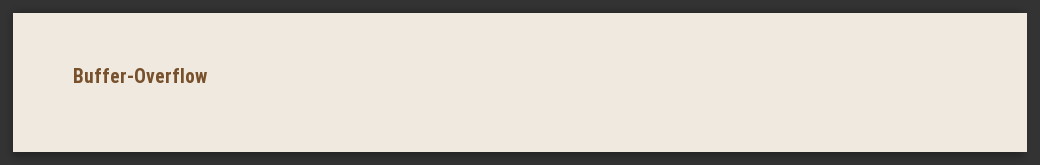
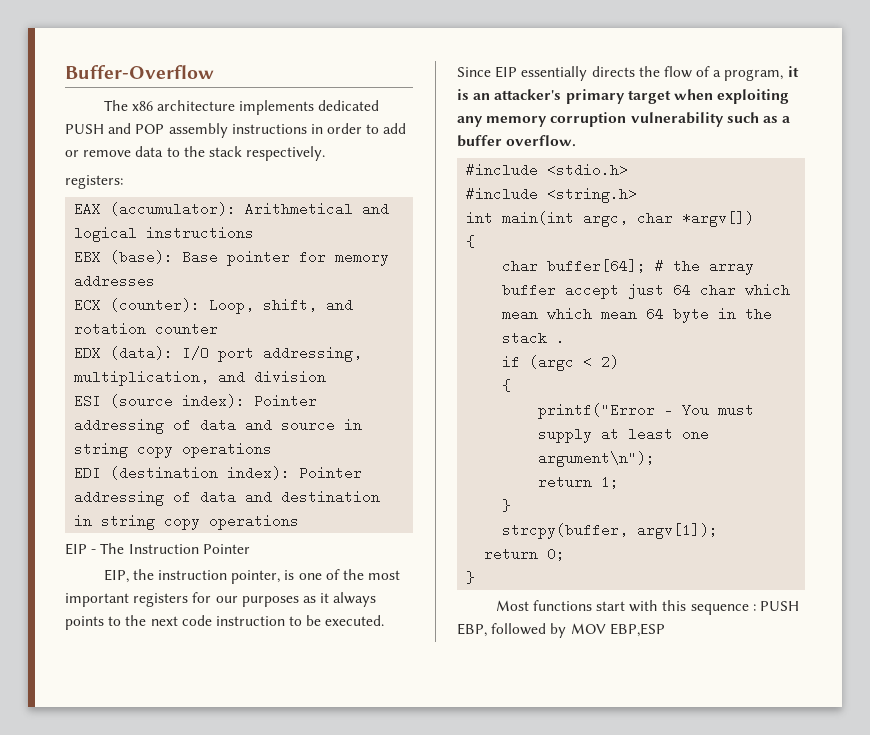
(207, 75) none -> [103,100,380,115] [65,123,407,138] [65,146,326,161] [65,175,123,189] [74,202,390,216] [74,226,255,242] [74,250,390,266] [74,274,156,288] [74,298,354,314] [74,322,219,336] [74,346,363,362] [74,370,327,386] [74,394,318,408] [74,418,363,434] [74,442,273,458] [74,466,363,480] [74,490,381,506] [74,514,300,530] [65,543,250,555] [103,569,401,584] [65,592,377,607] [65,615,385,630] [457,66,799,81] [457,89,790,104] [457,112,791,127] [457,135,577,147] [466,163,629,177] [466,187,638,203] [466,211,755,227] [466,235,476,248] [502,259,755,275] [502,283,791,299] [502,307,773,323] [502,331,566,345] [502,355,620,371] [502,379,512,392] [538,403,755,419] [538,427,710,443] [538,451,656,467] [538,475,620,489] [502,499,512,512] [502,523,719,539] [484,547,566,561] [466,571,476,584] [495,600,799,615] [457,623,665,638] // The x86 architecture implements dedicated PUSH and POP assembly instructions in order to add or remove data to the stack respectively. // registers: // EAX (accumulator): Arithmetical and logical instructions // EBX (base): Base pointer for memory addresses // ECX (counter): Loop, shift, and rotation counter // EDX (data): I/O port addressing, multiplication, and division // ESI (source index): Pointer addressing of data and source in string copy operations // EDI (destination index): Pointer addressing of data and destination in string copy operations // EIP - The Instruction Pointer // EIP, the instruction pointer, is one of the most important registers for our purposes as it always points to the next code instruction to be executed. Since EIP essentially directs the flow of a program, it is an attacker's primary target when exploiting any memory corruption vulnerability such as a buffer overflow. // #include <stdio.h> // #include <string.h> // int main(int argc, char *argv[]) // { // char buffer[64]; # the array buffer accept just 64 char which mean which mean 64 byte in the stack . // if (argc < 2) // { // printf("Error - You must supply at least one argument\n"); // return 1; // } // strcpy(buffer, argv[1]); // return 0; // } // Most functions start with this sequence : PUSH EBP, followed by MOV EBP,ESP

